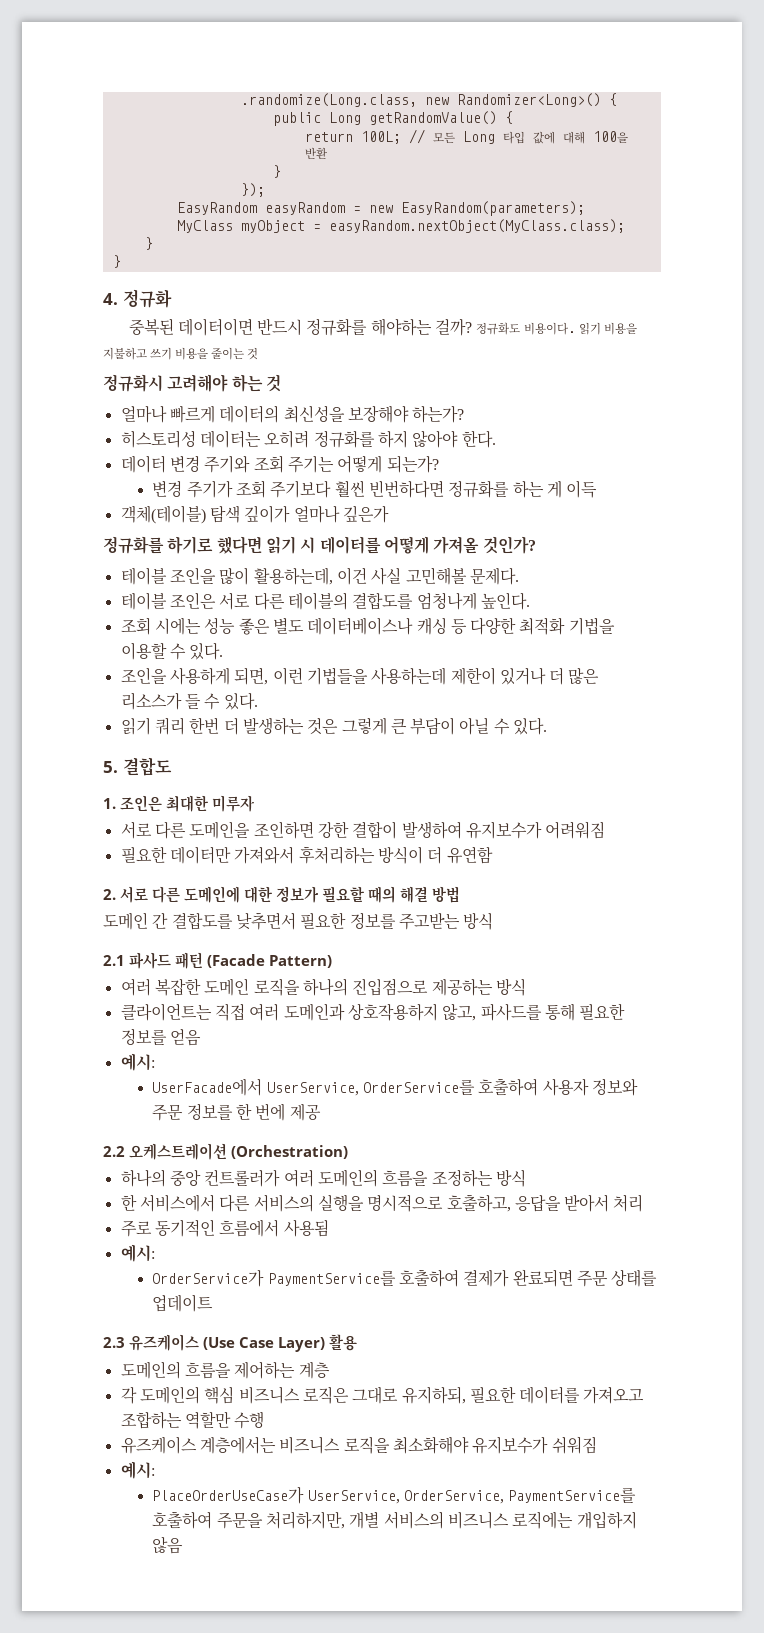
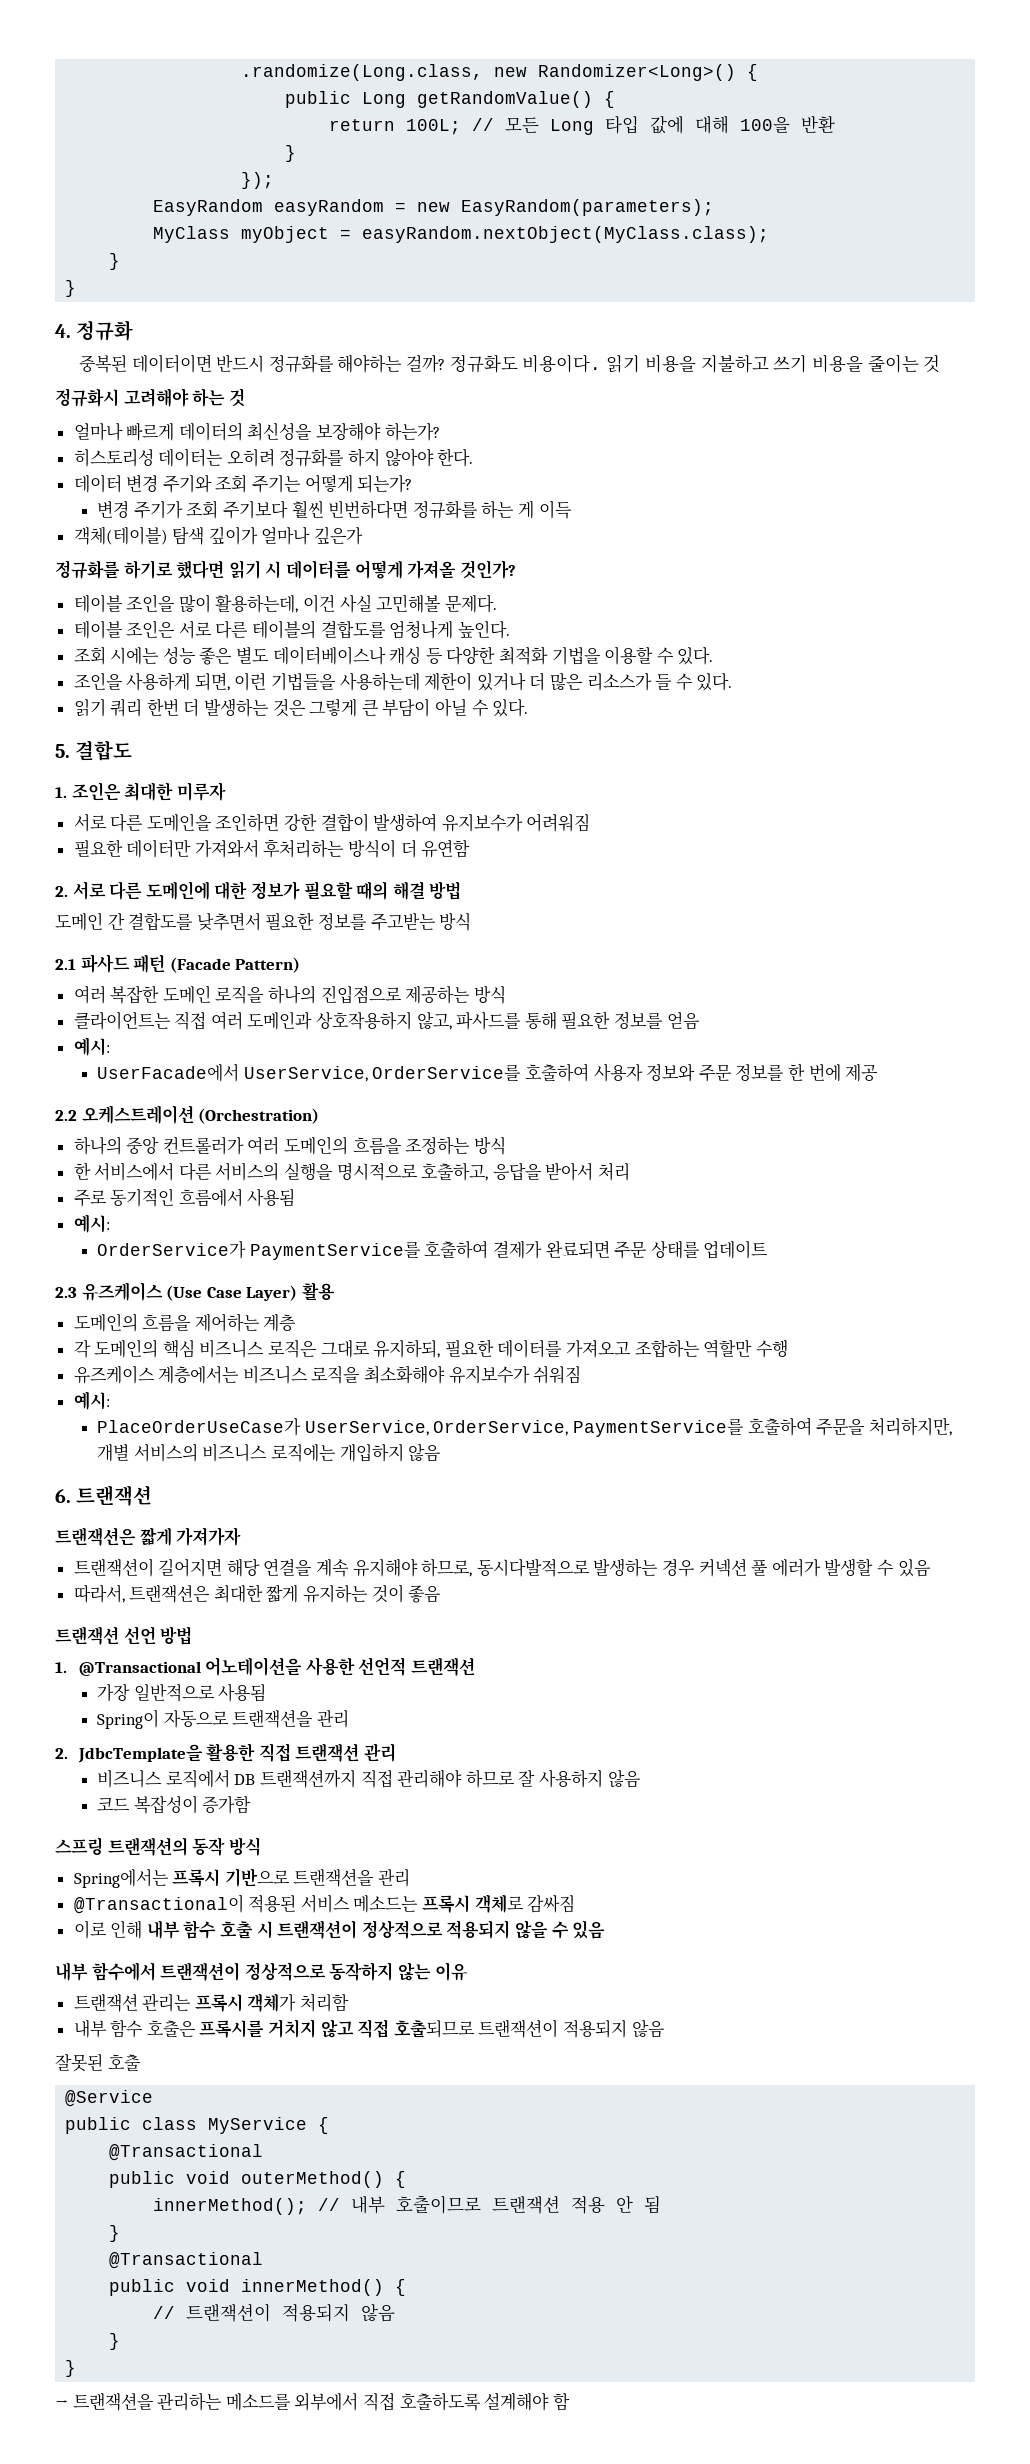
(184, 1545) none -> [55,1485,153,1506] [55,1527,242,1546] [73,1558,931,1577] [73,1584,442,1603] [55,1626,193,1645] [55,1657,475,1676] [97,1683,267,1702] [97,1709,349,1729] [55,1743,396,1763] [97,1769,641,1788] [97,1795,252,1814] [55,1837,261,1856] [73,1868,411,1888] [73,1894,576,1914] [73,1920,606,1939] [55,1962,468,1981] [73,1993,350,2012] [73,2019,665,2038] [55,2053,141,2072] [65,2090,154,2107] [65,2117,330,2134] [109,2144,264,2161] [109,2171,407,2188] [153,2195,662,2215] [109,2225,121,2242] [109,2252,264,2269] [109,2279,407,2296] [153,2303,396,2322] [109,2333,121,2350] [65,2360,77,2377] [55,2392,570,2411] // 6. 트랜잭션 // 트랜잭션은 짧게 가져가자 // 트랜잭션이 길어지면 해당 연결을 계속 유지해야 하므로, 동시다발적으로 발생하는 경우 커넥션 풀 에러가 발생할 수 있음 // 따라서, 트랜잭션은 최대한 짧게 유지하는 것이 좋음 // 트랜잭션 선언 방법 // 1. @Transactional 어노테이션을 사용한 선언적 트랜잭션 // 가장 일반적으로 사용됨 // Spring이 자동으로 트랜잭션을 관리 // 2. JdbcTemplate을 활용한 직접 트랜잭션 관리 // 비즈니스 로직에서 DB 트랜잭션까지 직접 관리해야 하므로 잘 사용하지 않음 // 코드 복잡성이 증가함 // 스프링 트랜잭션의 동작 방식 // Spring에서는 프록시 기반으로 트랜잭션을 관리 // @Transactional이 적용된 서비스 메소드는 프록시 객체로 감싸짐 // 이로 인해 내부 함수 호출 시 트랜잭션이 정상적으로 적용되지 않을 수 있음 // 내부 함수에서 트랜잭션이 정상적으로 동작하지 않는 이유 // 트랜잭션 관리는 프록시 객체가 처리함 // 내부 함수 호출은 프록시를 거치지 않고 직접 호출되므로 트랜잭션이 적용되지 않음 // 잘못된 호출 // @Service // public class MyService { // @Transactional // public void outerMethod() { // innerMethod(); // 내부 호출이므로 트랜잭션 적용 안 됨 // } // @Transactional // public void innerMethod() { // // 트랜잭션이 적용되지 않음 // } // } // → 트랜잭션을 관리하는 메소드를 외부에서 직접 호출하도록 설계해야 함

